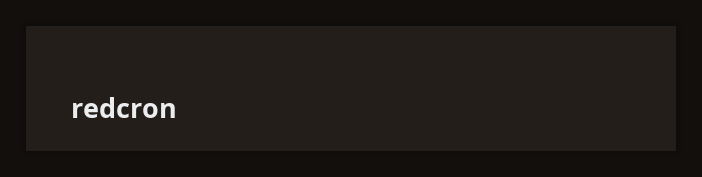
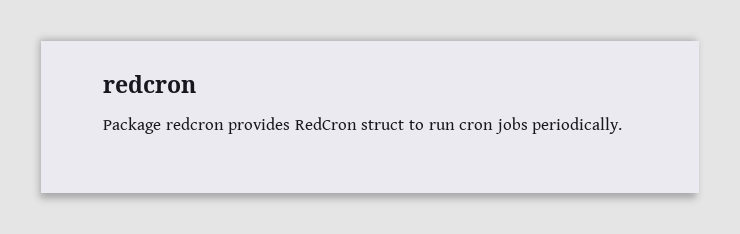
[71,97,177,118] redcron -> [103,75,196,93] [103,117,623,134] redcron // Package redcron provides RedCron struct to run cron jobs periodically.

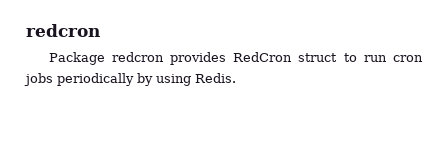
[532,117,623,134] periodically. -> [57,73,236,86] periodically by using Redis.

